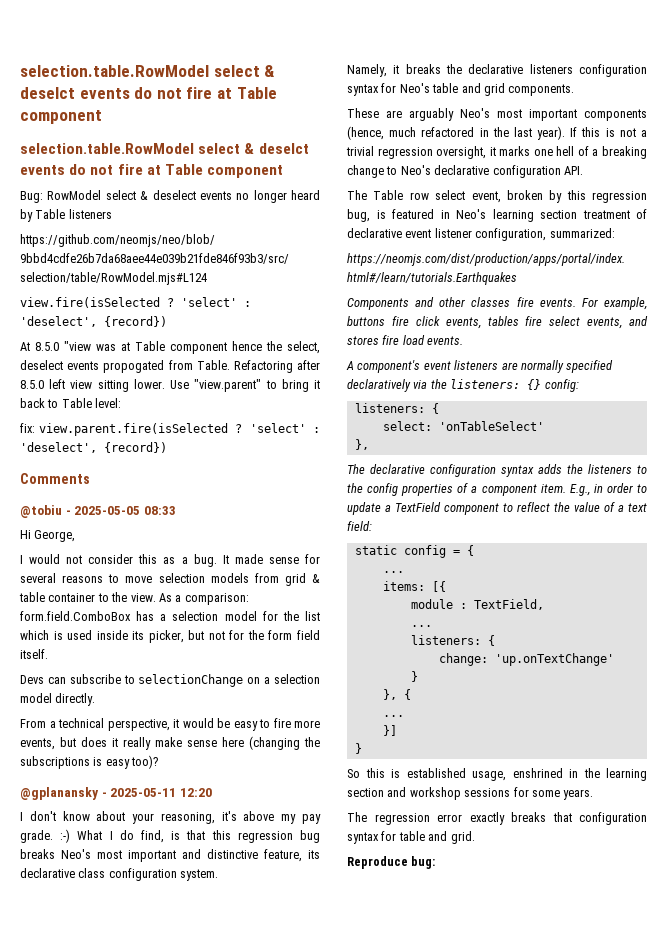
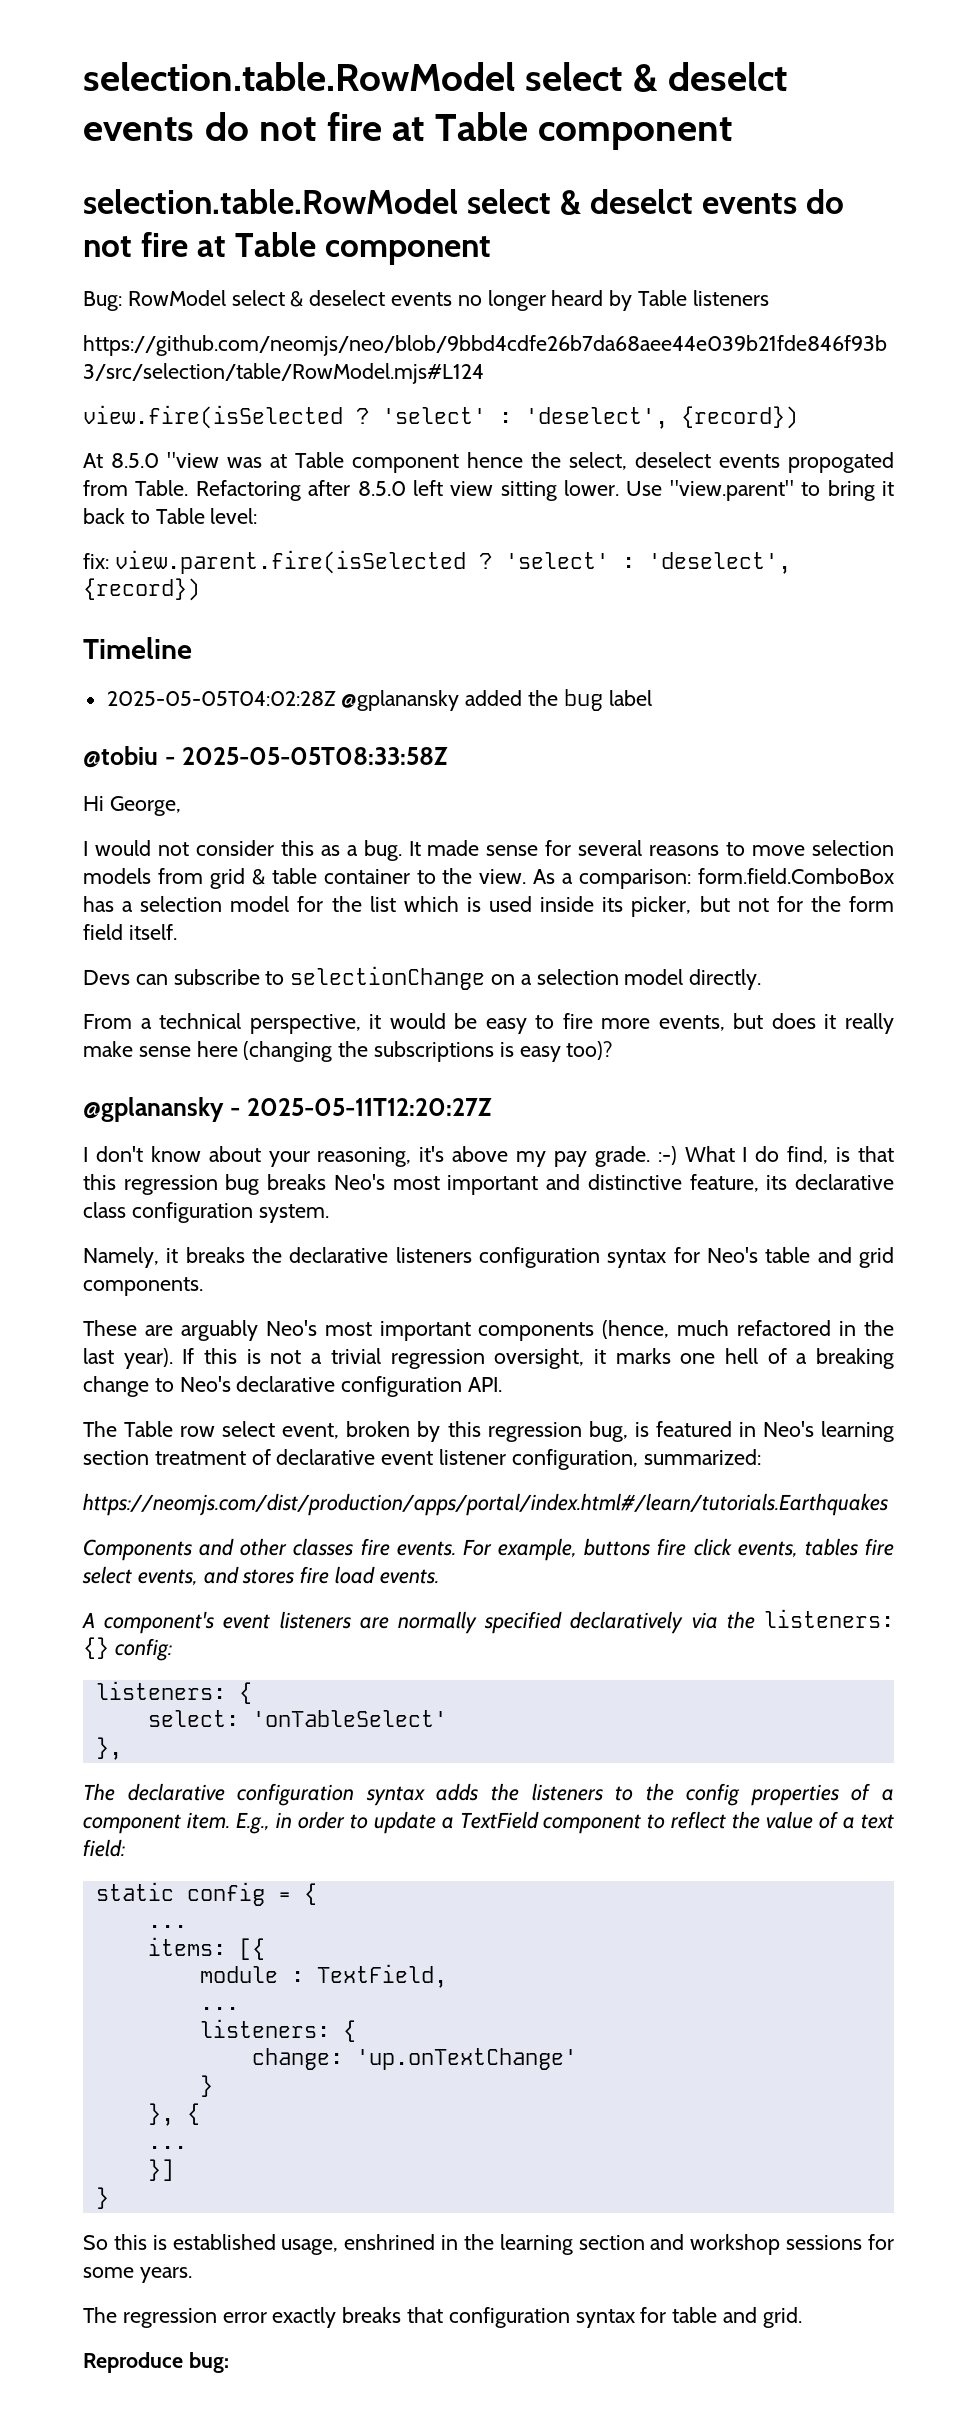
[20,473,90,484] Comments -> [83,637,192,659] [106,689,652,711] Timeline // 2025-05-05T04:02:28Z @gplanansky added the bug label
[74,506,176,515] 2025-05-05 08:33 -> [181,747,448,765] 2025-05-05T08:33:58Z
[110,788,212,797] 2025-05-11 12:20 -> [246,1098,492,1116] 2025-05-11T12:20:27Z

